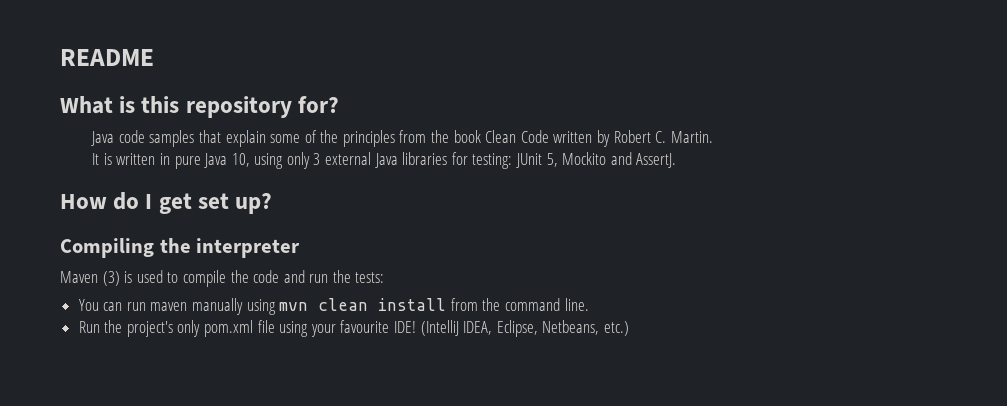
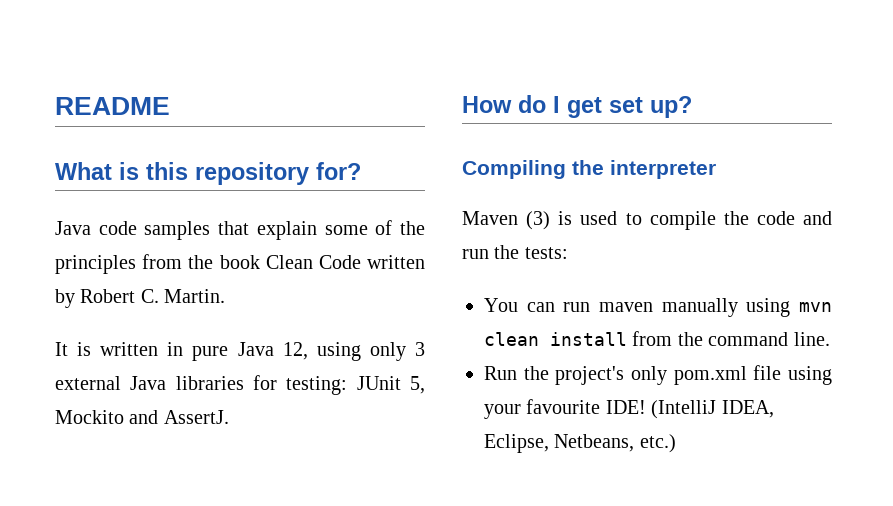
[231,153,250,167] 10, -> [282,342,308,360] 12,

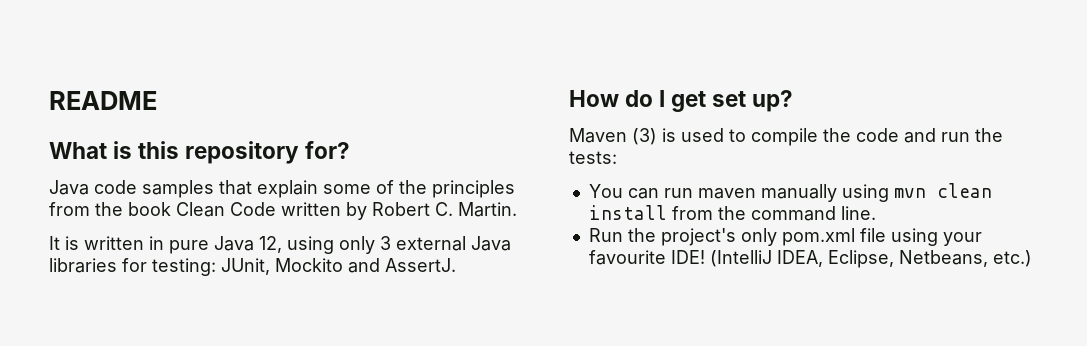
[356,376,425,394] JUnit 5, -> [221,258,270,275] JUnit,
[462,160,716,179] // Compiling the interpreter -> (794, 101) none

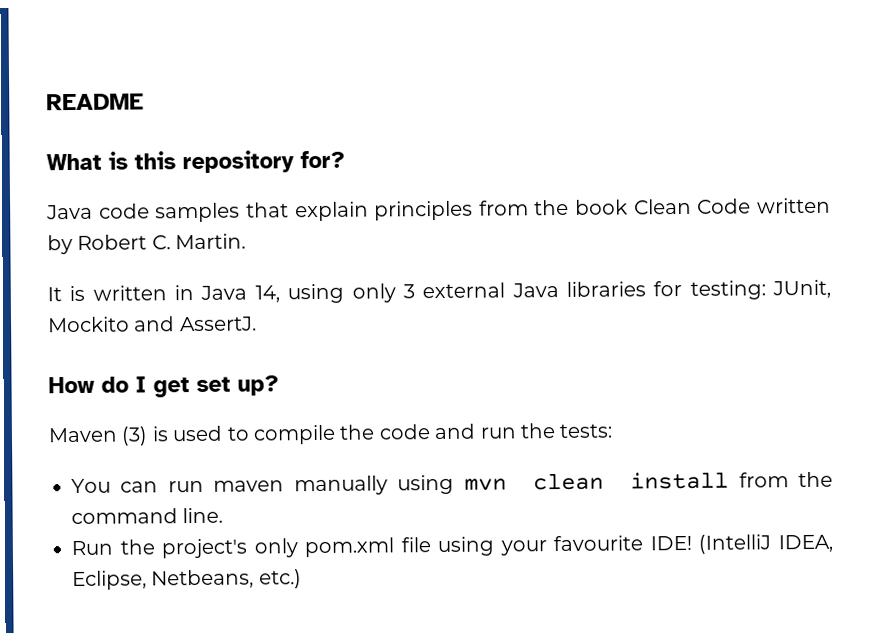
[323,180,427,194] some of the -> (369, 211) none
[169,236,282,254] pure Java 12, -> [200,285,280,303] Java 14,

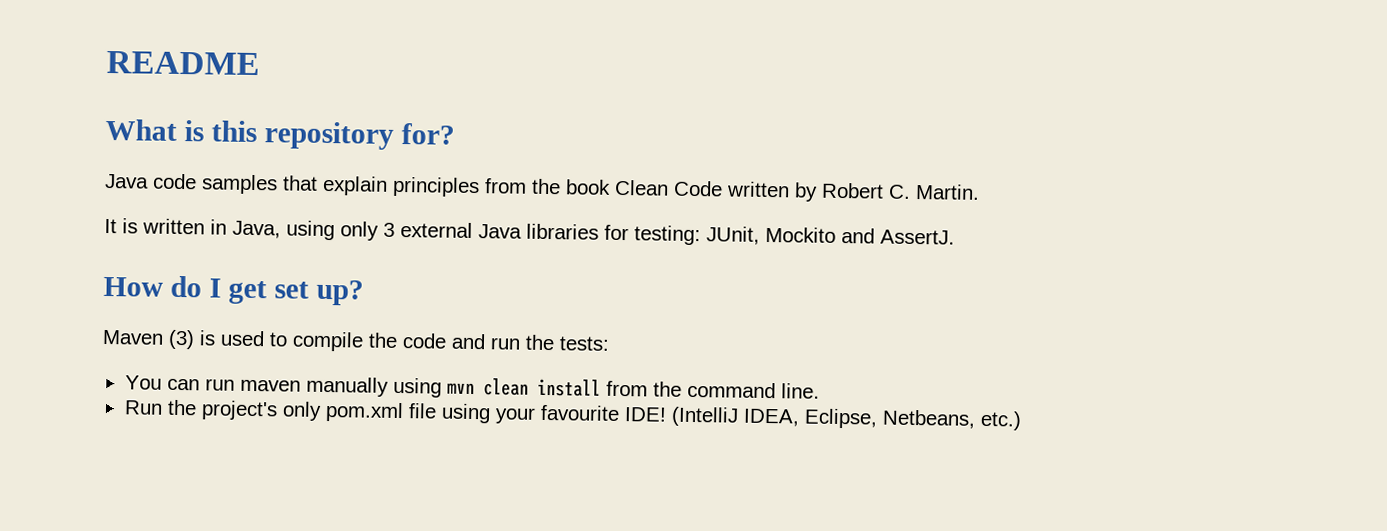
[200,285,280,303] Java 14, -> [232,220,281,239] Java,

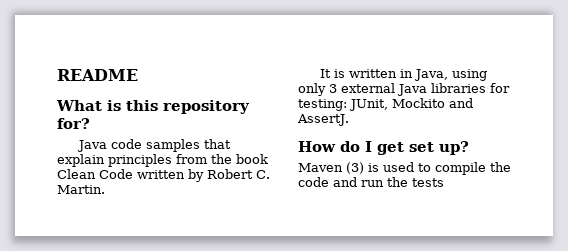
[559,336,610,351] [124,375,820,399] [123,399,1022,431] tests: // You can run maven manually using mvn clean install from the command line. // Run the project's only pom.xml file using your favourite IDE! (IntelliJ IDEA, Eclipse, Netbeans, etc.) -> [412,178,444,187] tests

